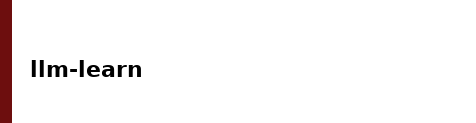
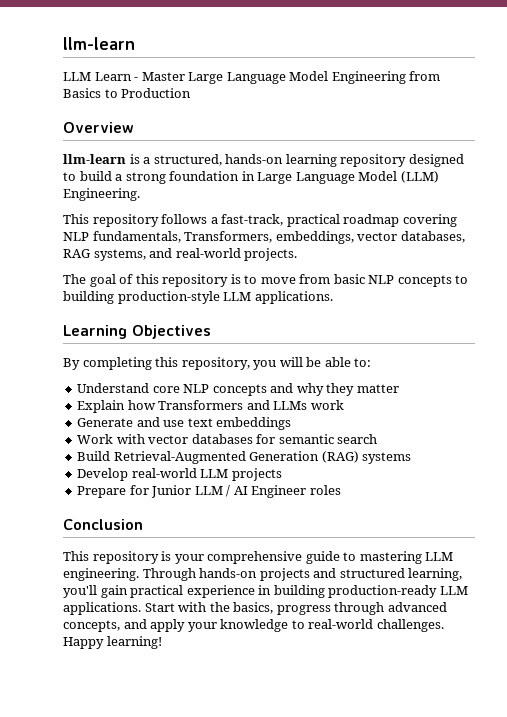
[30,60,143,77] llm-learn -> [63,37,135,50] [63,71,441,84] [63,88,192,98] [63,122,134,133] [63,154,464,167] [63,171,439,184] [63,188,140,201] [63,214,457,227] [63,231,465,244] [63,248,298,261] [63,274,469,287] [63,291,333,304] [63,325,211,339] [63,357,372,370] [77,383,399,396] [77,400,344,413] [77,417,292,430] [77,434,378,444] [77,451,412,464] [77,468,282,481] [77,485,341,498] [63,519,143,530] [63,551,454,564] [63,568,463,581] [63,585,468,598] [63,602,447,615] [63,619,444,632] [63,636,162,649] llm-learn // LLM Learn - Master Large Language Model Engineering from Basics to Production // Overview // llm-learn is a structured, hands-on learning repository designed to build a strong foundation in Large Language Model (LLM) Engineering. // This repository follows a fast-track, practical roadmap covering NLP fundamentals, Transformers, embeddings, vector databases, RAG systems, and real-world projects. // The goal of this repository is to move from basic NLP concepts to building production-style LLM applications. // Learning Objectives // By completing this repository, you will be able to: // Understand core NLP concepts and why they matter // Explain how Transformers and LLMs work // Generate and use text embeddings // Work with vector databases for semantic search // Build Retrieval-Augmented Generation (RAG) systems // Develop real-world LLM projects // Prepare for Junior LLM / AI Engineer roles // Conclusion // This repository is your comprehensive guide to mastering LLM engineering. Through hands-on projects and structured learning, you'll gain practical experience in building production-ready LLM applications. Start with the basics, progress through advanced concepts, and apply your knowledge to real-world challenges. Happy learning!

